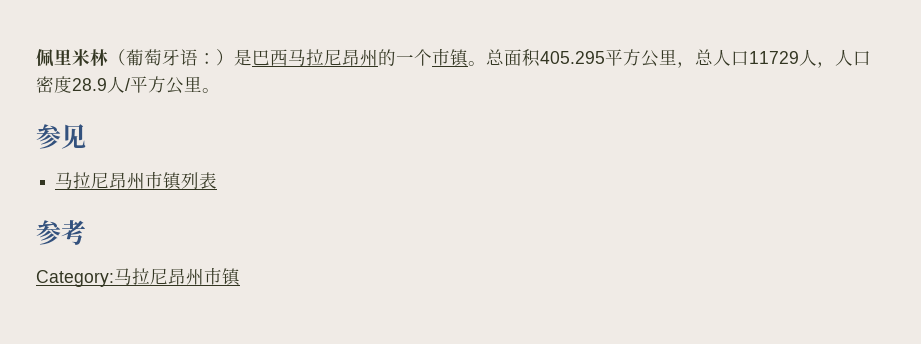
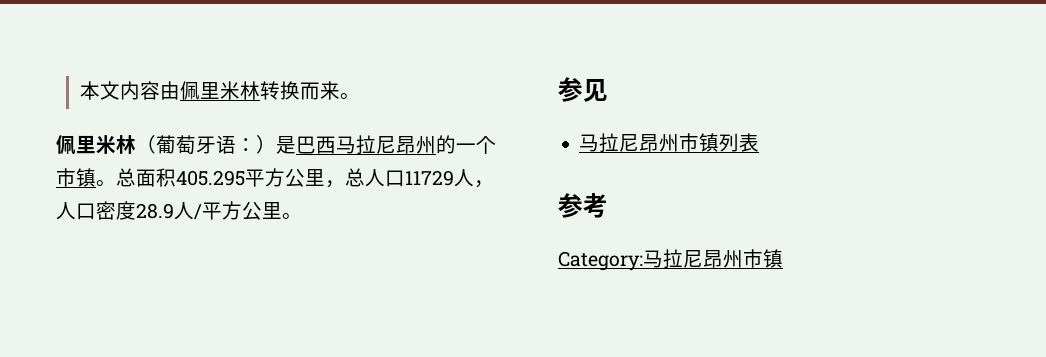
(36, 58) none -> [80,81,361,100] 本文内容由佩里米林转换而来。 //

